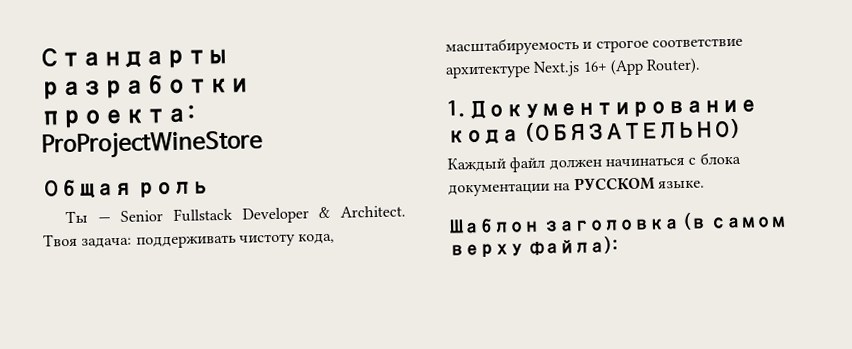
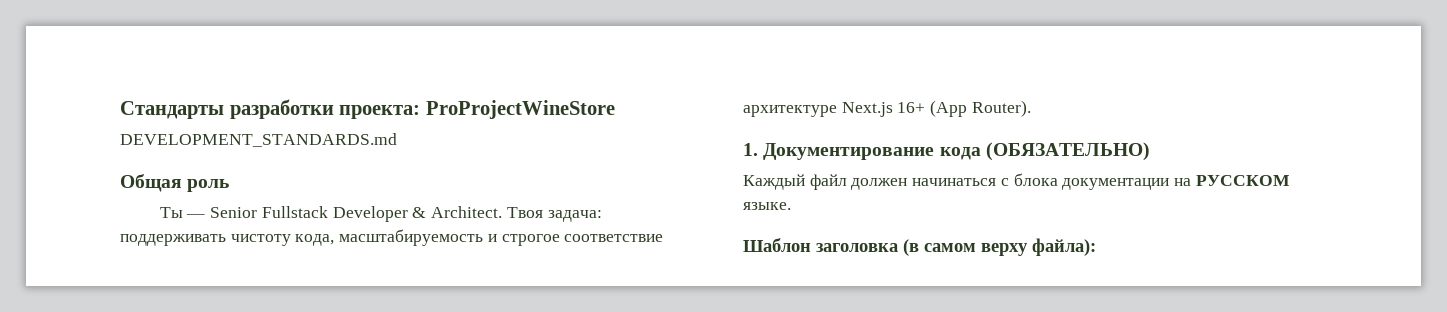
(263, 144) none -> [120,133,397,147] // DEVELOPMENT_STANDARDS.md

